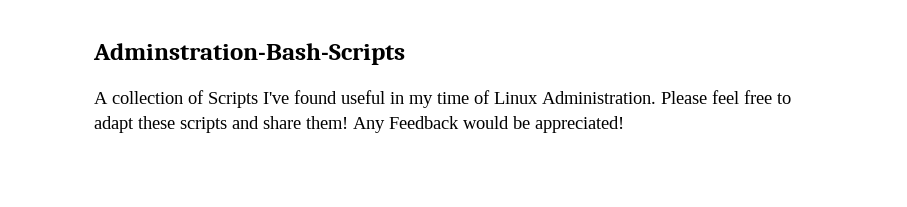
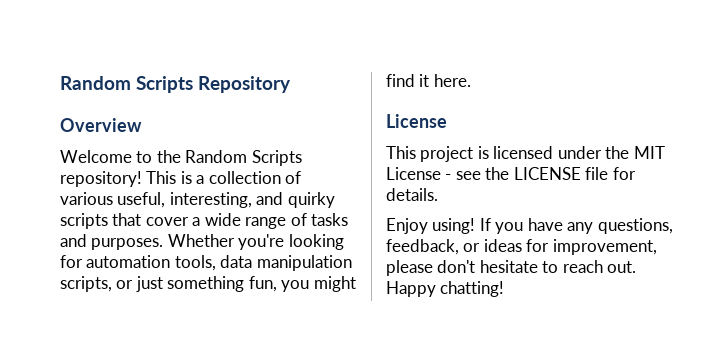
[93,43,405,65] [94,90,791,108] [94,116,624,133] Adminstration-Bash-Scripts // A collection of Scripts I've found useful in my time of Linux Administration. Please feel free to adapt these scripts and share them! Any Feedback would be appreciated! -> [60,76,292,93] [60,118,142,132] [60,150,302,166] [60,171,302,187] [60,192,335,208] [60,213,349,229] [60,234,344,250] [60,255,352,271] [60,276,356,292] [386,74,471,87] [386,114,447,128] [386,146,665,162] [386,167,636,180] [386,188,438,201] [386,218,673,234] [386,239,657,255] [386,260,637,276] [386,281,505,297] Random Scripts Repository // Overview // Welcome to the Random Scripts repository! This is a collection of various useful, interesting, and quirky scripts that cover a wide range of tasks and purposes. Whether you're looking for automation tools, data manipulation scripts, or just something fun, you might find it here. // License // This project is licensed under the MIT License - see the LICENSE file for details. // Enjoy using! If you have any questions, feedback, or ideas for improvement, please don't hesitate to reach out. Happy chatting!

